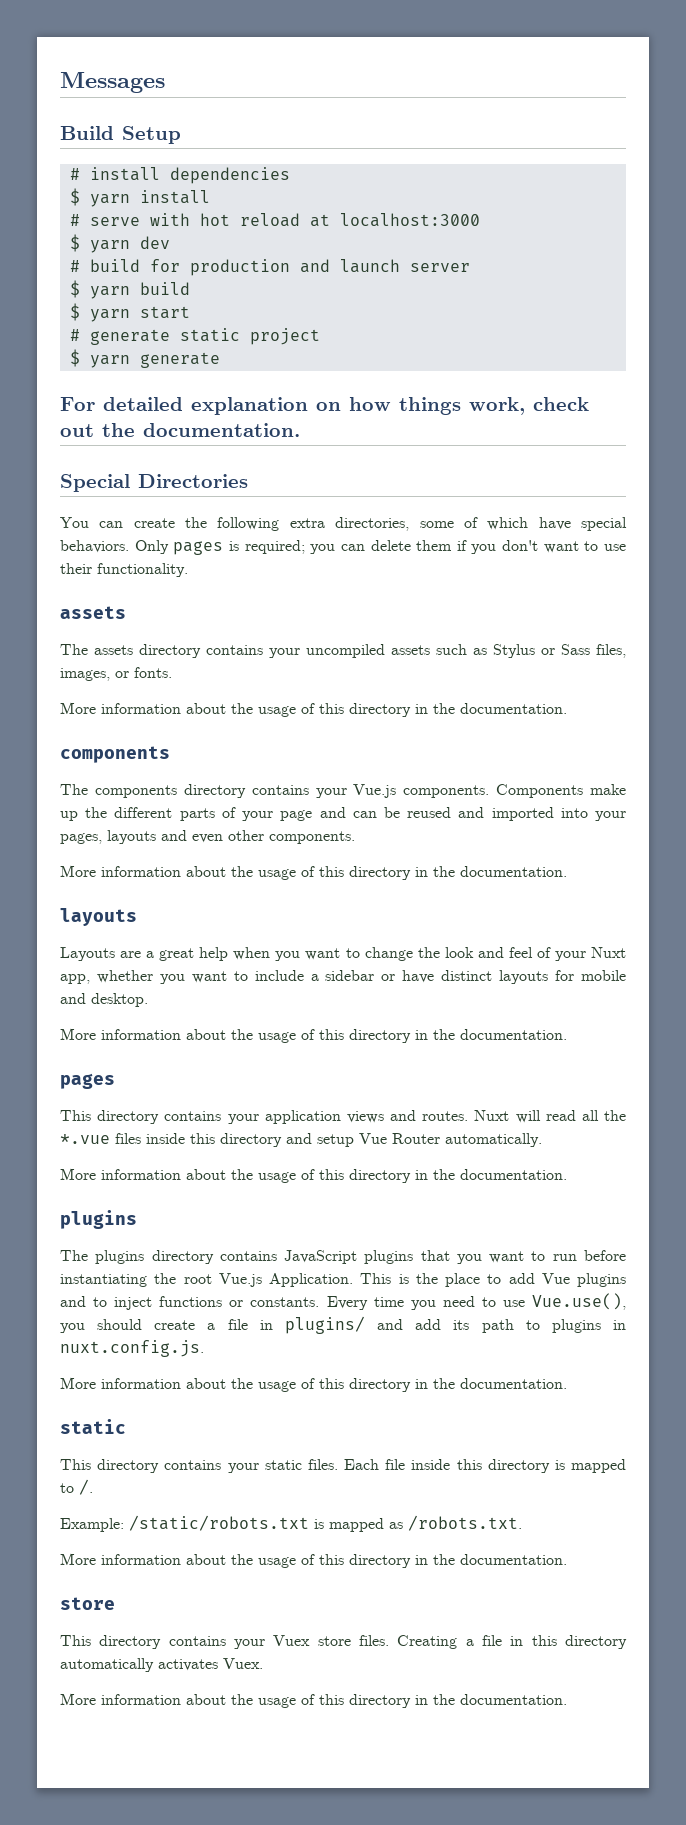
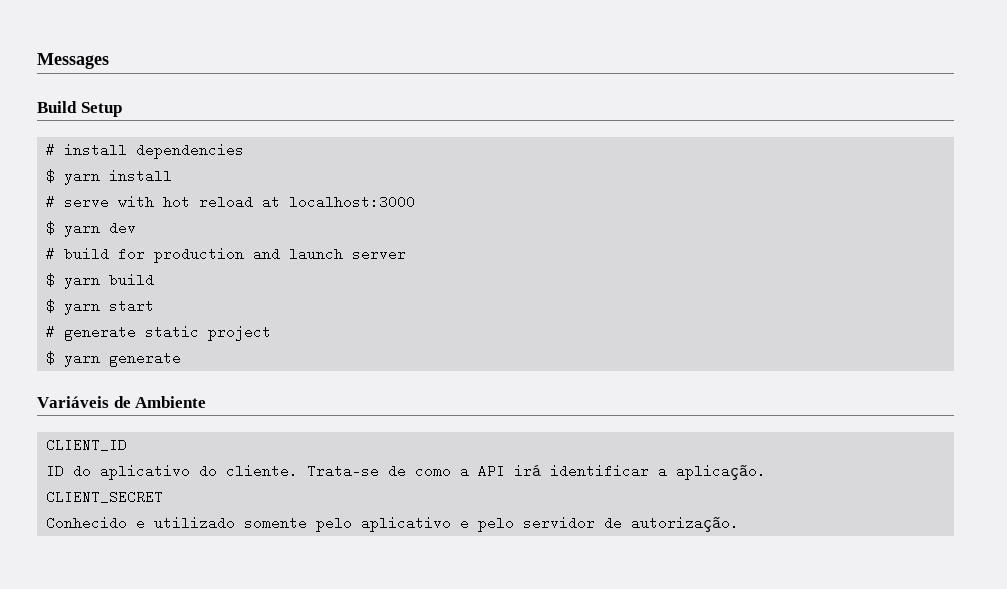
[60,397,589,415] [60,423,300,437] [60,474,248,492] [60,517,627,531] [60,540,626,555] [60,563,188,577] [60,606,126,619] [60,644,626,658] [60,667,172,681] [60,702,567,717] [60,746,170,763] [60,784,626,798] [60,807,626,821] [60,830,355,844] [60,865,567,880] [60,908,137,926] [60,947,626,961] [60,970,626,984] [60,993,148,1007] [60,1028,567,1043] [60,1073,115,1089] [60,1110,626,1124] [60,1133,542,1147] [60,1168,567,1183] [60,1210,137,1229] [60,1250,626,1264] [60,1273,626,1287] [60,1293,626,1310] [60,1316,626,1334] [60,1340,204,1357] [60,1377,567,1392] [60,1419,126,1434] [60,1459,626,1473] [60,1479,93,1495] [60,1515,522,1532] [60,1553,567,1568] [60,1597,115,1610] [60,1635,627,1649] [60,1658,263,1672] [60,1693,567,1708] For detailed explanation on how things work, check out the documentation. // Special Directories // You can create the following extra directories, some of which have special behaviors. Only pages is required; you can delete them if you don't want to use their functionality. // assets // The assets directory contains your uncompiled assets such as Stylus or Sass files, images, or fonts. // More information about the usage of this directory in the documentation. // components // The components directory contains your Vue.js components. Components make up the different parts of your page and can be reused and imported into your pages, layouts and even other components. // More information about the usage of this directory in the documentation. // layouts // Layouts are a great help when you want to change the look and feel of your Nuxt app, whether you want to include a sidebar or have distinct layouts for mobile and desktop. // More information about the usage of this directory in the documentation. // pages // This directory contains your application views and routes. Nuxt will read all the *.vue files inside this directory and setup Vue Router automatically. // More information about the usage of this directory in the documentation. // plugins // The plugins directory contains JavaScript plugins that you want to run before instantiating the root Vue.js Application. This is the place to add Vue plugins and to inject functions or constants. Every time you need to use Vue.use(), you should create a file in plugins/ and add its path to plugins in nuxt.config.js. // More information about the usage of this directory in the documentation. // static // This directory contains your static files. Each file inside this directory is mapped to /. // Example: /static/robots.txt is mapped as /robots.txt. // More information about the usage of this directory in the documentation. // store // This directory contains your Vuex store files. Creating a file in this directory automatically activates Vuex. // More information about the usage of this directory in the documentation. -> [37,396,207,408] [46,438,128,452] [46,464,767,480] [46,490,164,504] [46,516,740,532] Variáveis de Ambiente // CLIENT_ID // ID do aplicativo do cliente. Trata-se de como a API irá identificar a aplicação. // CLIENT_SECRET // Conhecido e utilizado somente pelo aplicativo e pelo servidor de autorização.

